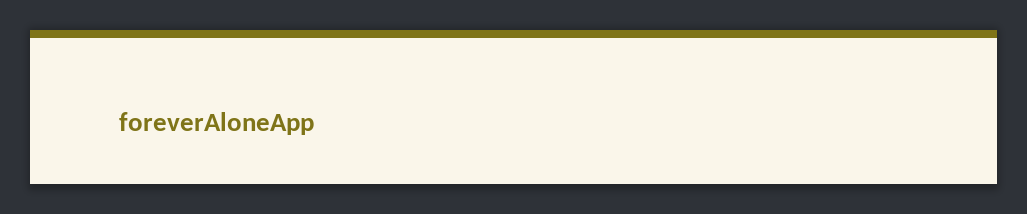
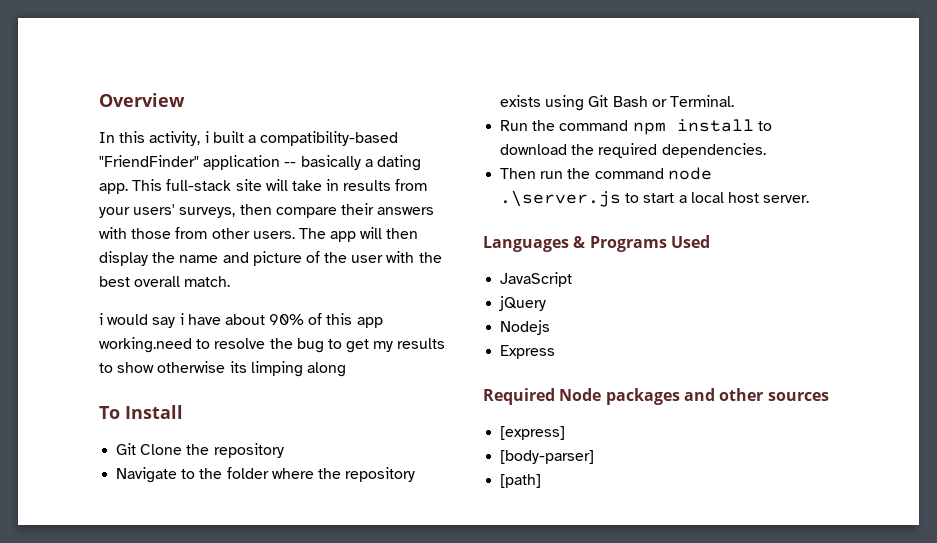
[119,112,314,135] foreverAloneApp -> [99,93,185,107] [99,131,399,146] [99,155,421,171] [99,179,428,194] [99,203,435,218] [99,227,419,242] [99,251,442,266] [99,276,231,287] [99,313,383,328] [99,337,446,353] [99,361,346,377] [99,405,183,419] [116,443,284,458] [116,467,416,483] [500,95,734,111] [500,119,772,135] [500,143,766,158] [500,167,712,180] [500,190,810,207] [483,235,710,252] [500,272,573,287] [499,296,547,311] [500,320,551,335] [500,345,556,359] [483,388,829,405] [500,426,566,440] [500,450,595,464] [500,474,542,488] Overview // In this activity, i built a compatibility-based "FriendFinder" application -- basically a dating app. This full-stack site will take in results from your users' surveys, then compare their answers with those from other users. The app will then display the name and picture of the user with the best overall match. // i would say i have about 90% of this app working.need to resolve the bug to get my results to show otherwise its limping along // To Install // Git Clone the repository // Navigate to the folder where the repository exists using Git Bash or Terminal. // Run the command npm install to download the required dependencies. // Then run the command node .\server.js to start a local host server. // Languages & Programs Used // JavaScript // jQuery // Nodejs // Express // Required Node packages and other sources // [express] // [body-parser] // [path]

